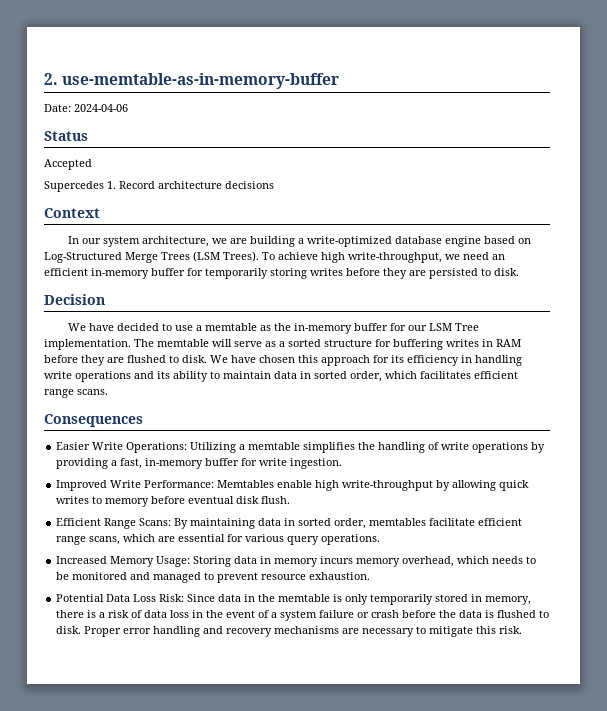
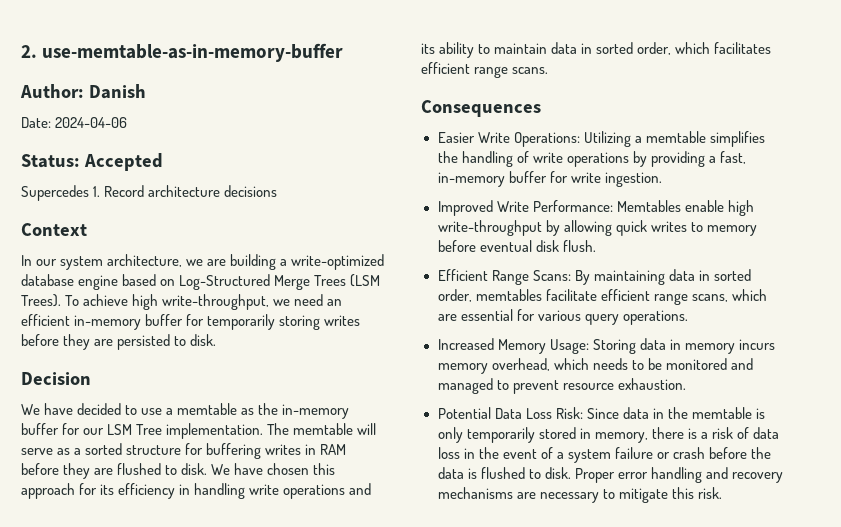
(340, 81) none -> [20,84,146,99] // Author: Danish
[44,131,88,141] Status // -> [21,154,80,168] Status:

